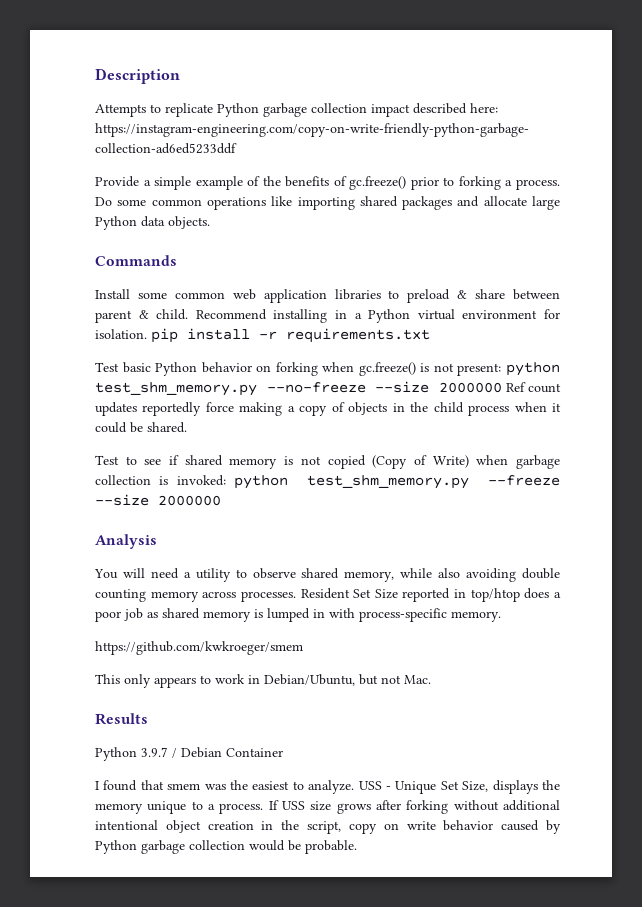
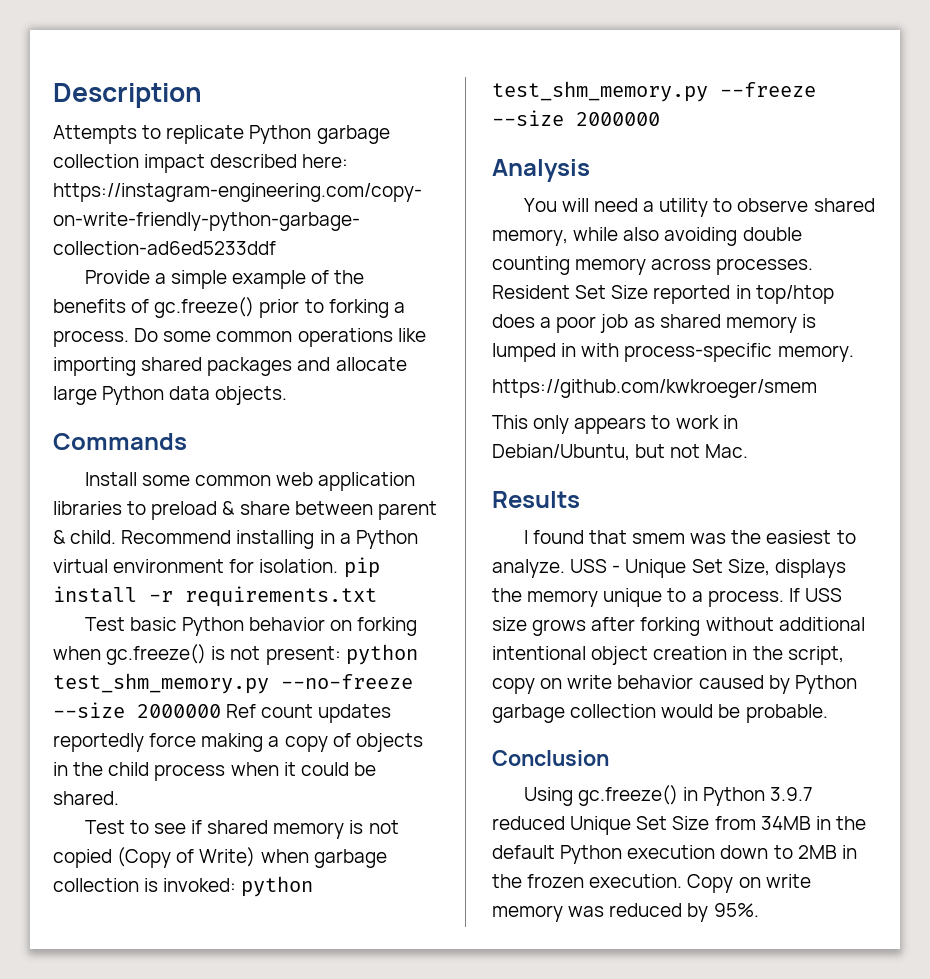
[95,747,283,761] // Python 3.9.7 / Debian Container -> (580, 499) none
(357, 847) none -> [492,750,609,766] [523,785,814,806] [492,816,866,835] [492,845,857,864] [492,874,811,893] [492,903,759,922] // Conclusion // Using gc.freeze() in Python 3.9.7 reduced Unique Set Size from 34MB in the default Python execution down to 2MB in the frozen execution. Copy on write memory was reduced by 95%.

